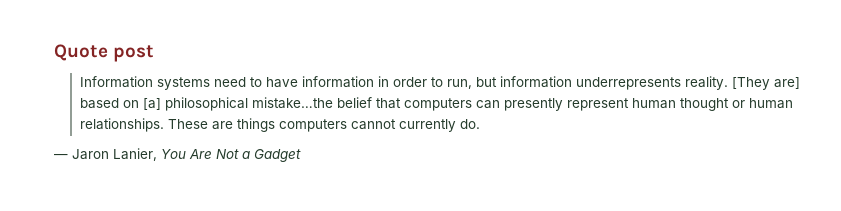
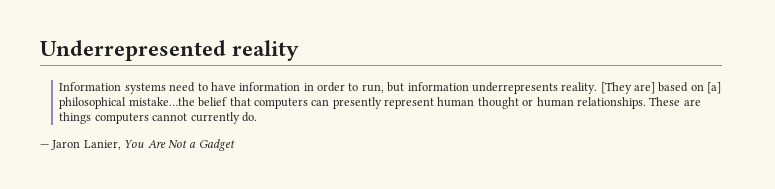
[54,44,155,62] Quote post -> [40,40,300,61] Underrepresented reality

